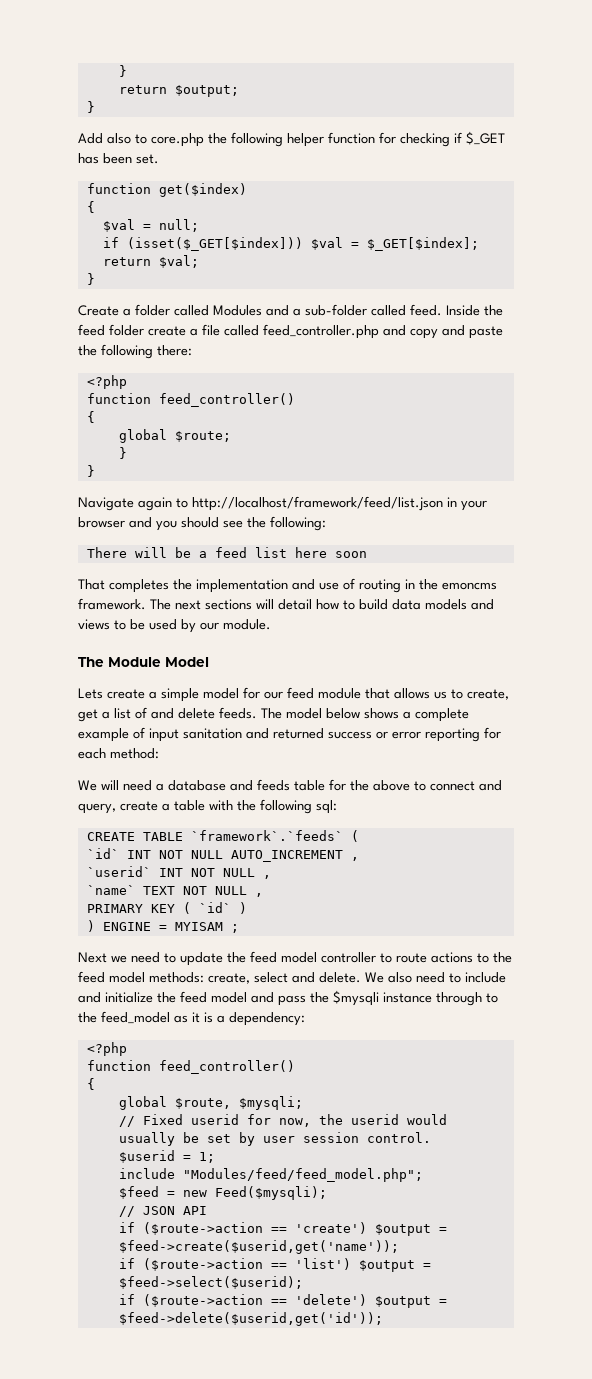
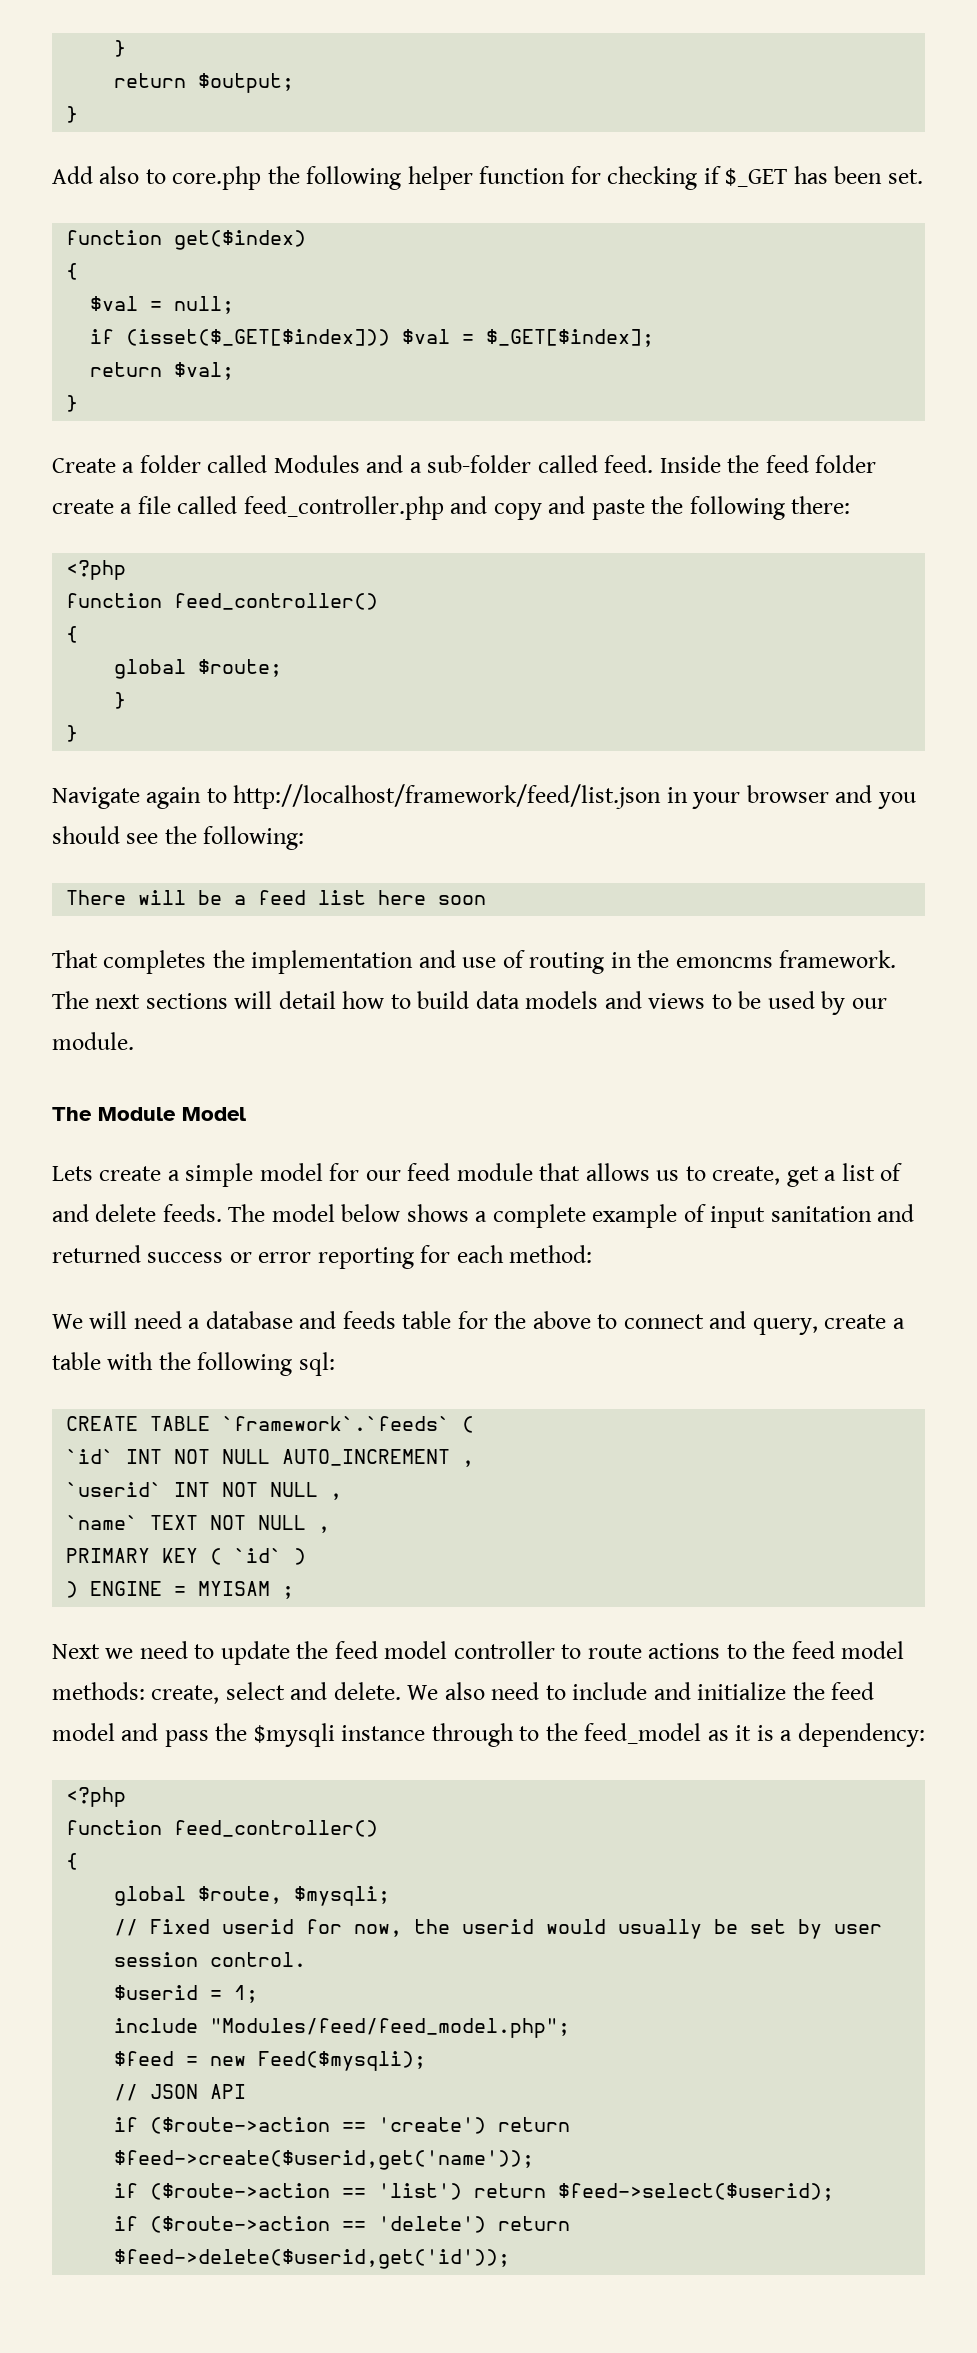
[374,1224,447,1236] $output = -> [498,2117,571,2132] return
[358,1260,431,1272] $output = -> [474,2183,547,2198] return
[374,1296,447,1308] $output = -> [498,2216,571,2231] return

